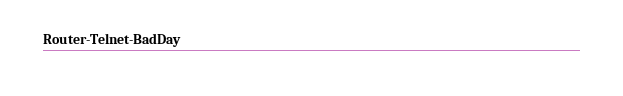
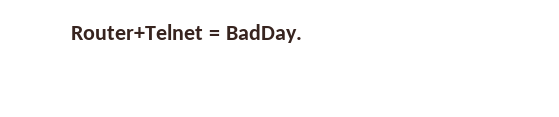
[43,33,181,47] Router-Telnet-BadDay -> [71,24,302,43] Router+Telnet = BadDay.

